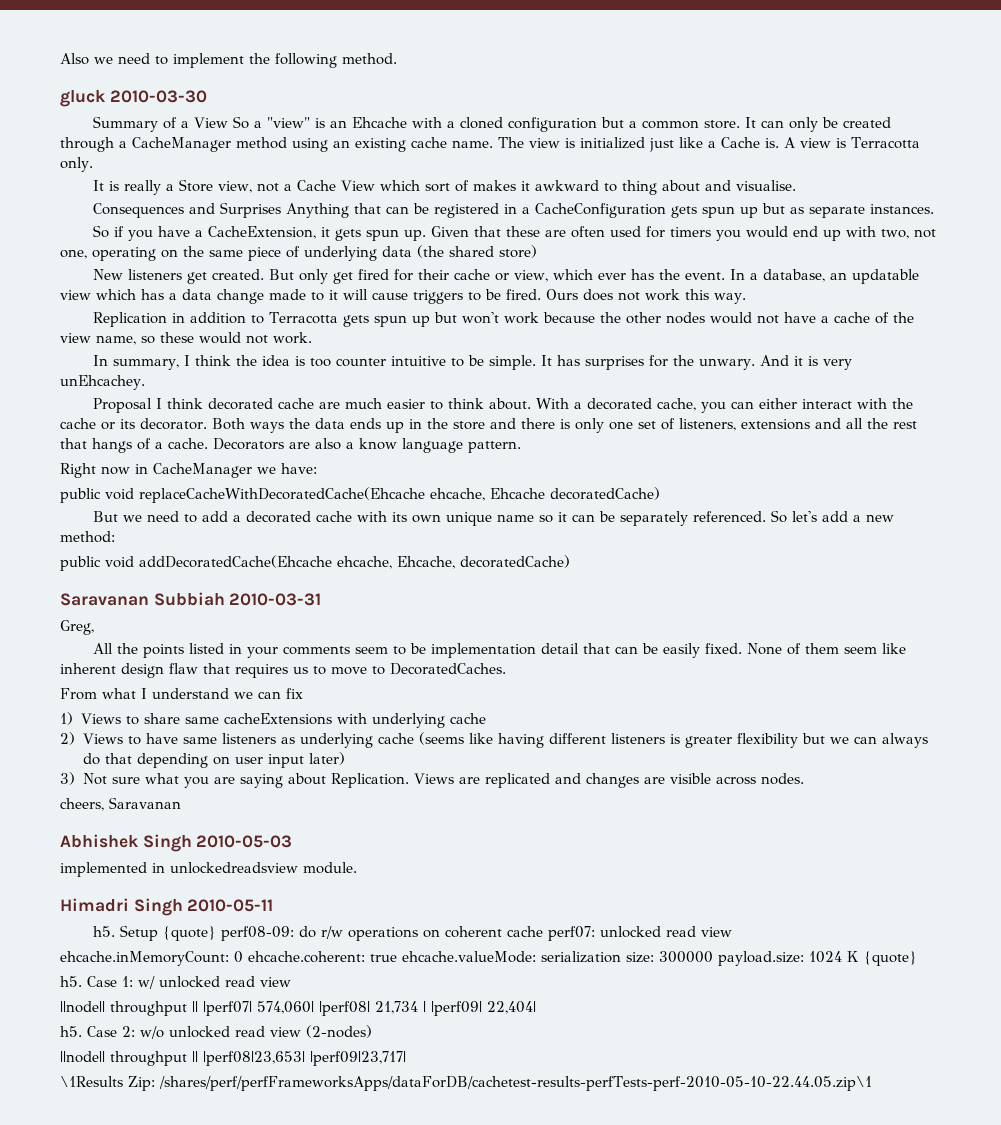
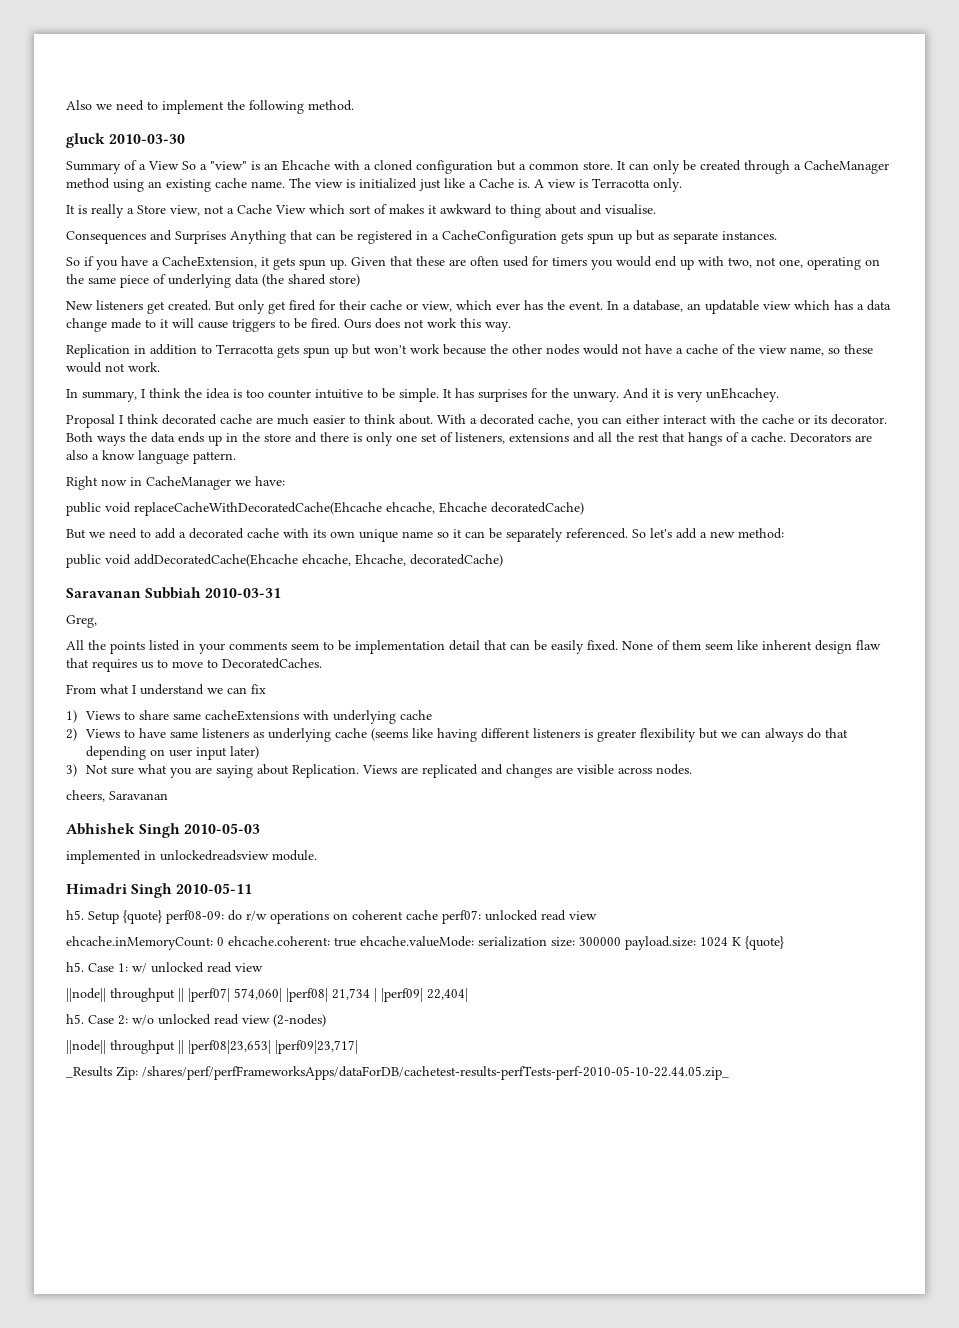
[60,1076,872,1091] \1Results Zip: /shares/perf/perfFrameworksApps/dataForDB/cachetest-results-perfTests-perf-2010-05-10-22.44.05.zip\1 -> [66,1066,729,1080] _Results Zip: /shares/perf/perfFrameworksApps/dataForDB/cachetest-results-perfTests-perf-2010-05-10-22.44.05.zip_

